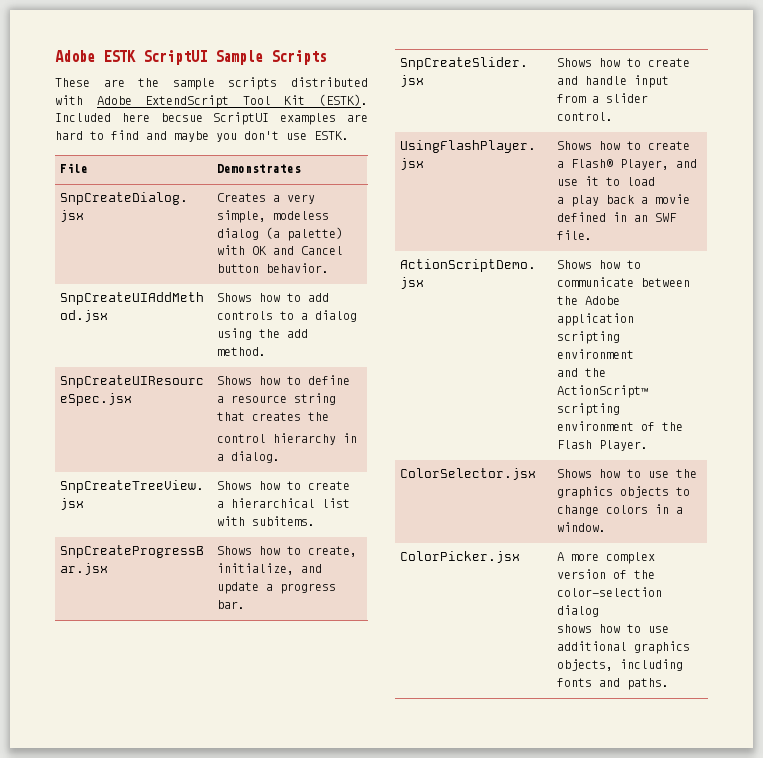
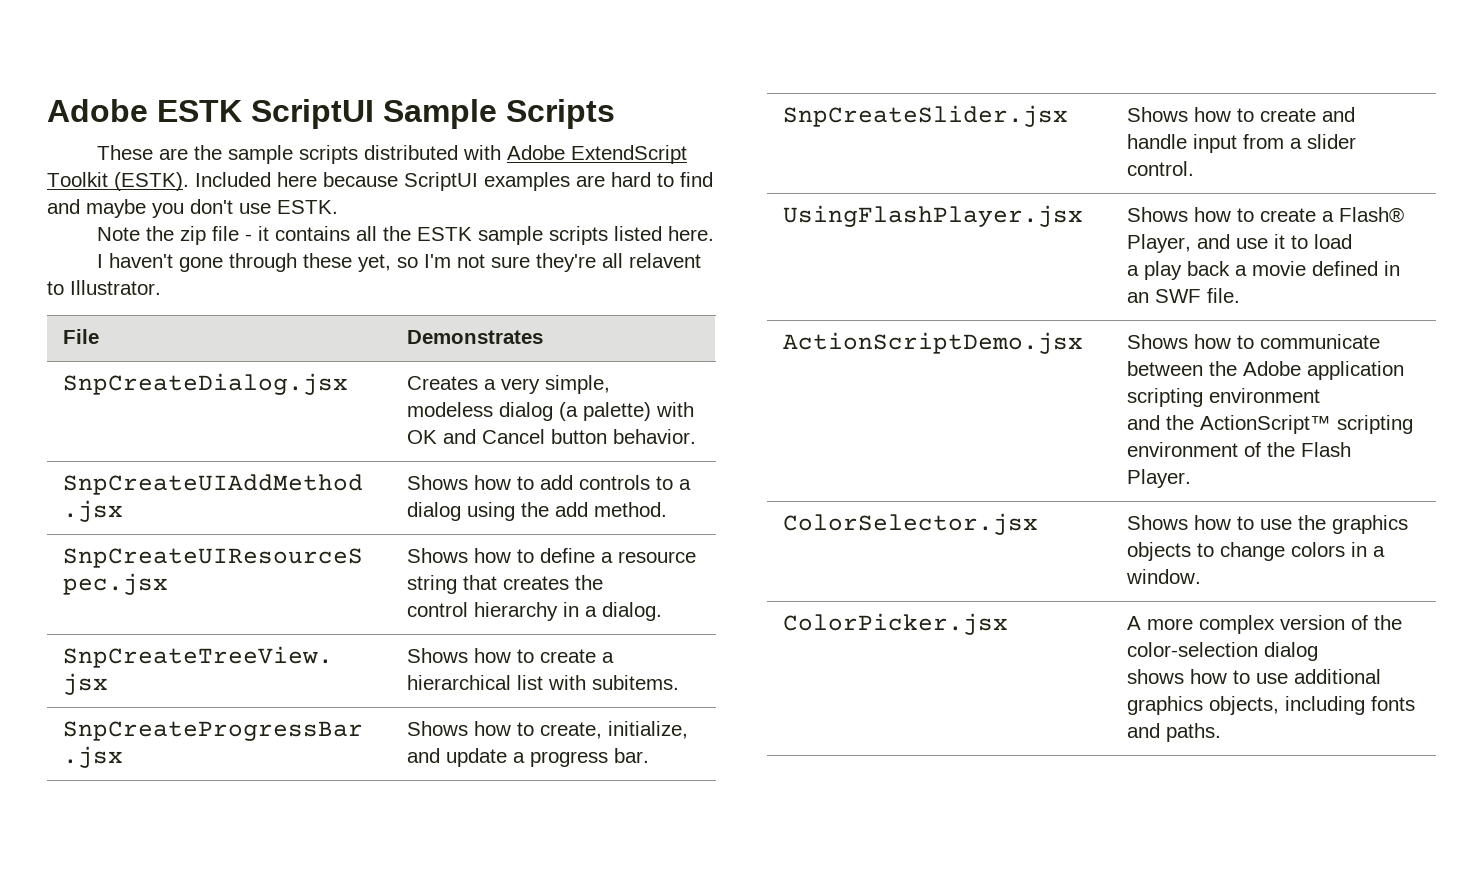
[242,95,306,105] Tool Kit -> [47,172,108,187] Toolkit
[160,113,203,122] becsue -> [323,172,398,187] because
(349, 135) none -> [96,226,714,245] [96,253,701,272] [47,280,161,295] // Note the zip file - it contains all the ESTK sample scripts listed here. // I haven't gone through these yet, so I'm not sure they're all relavent to Illustrator.

